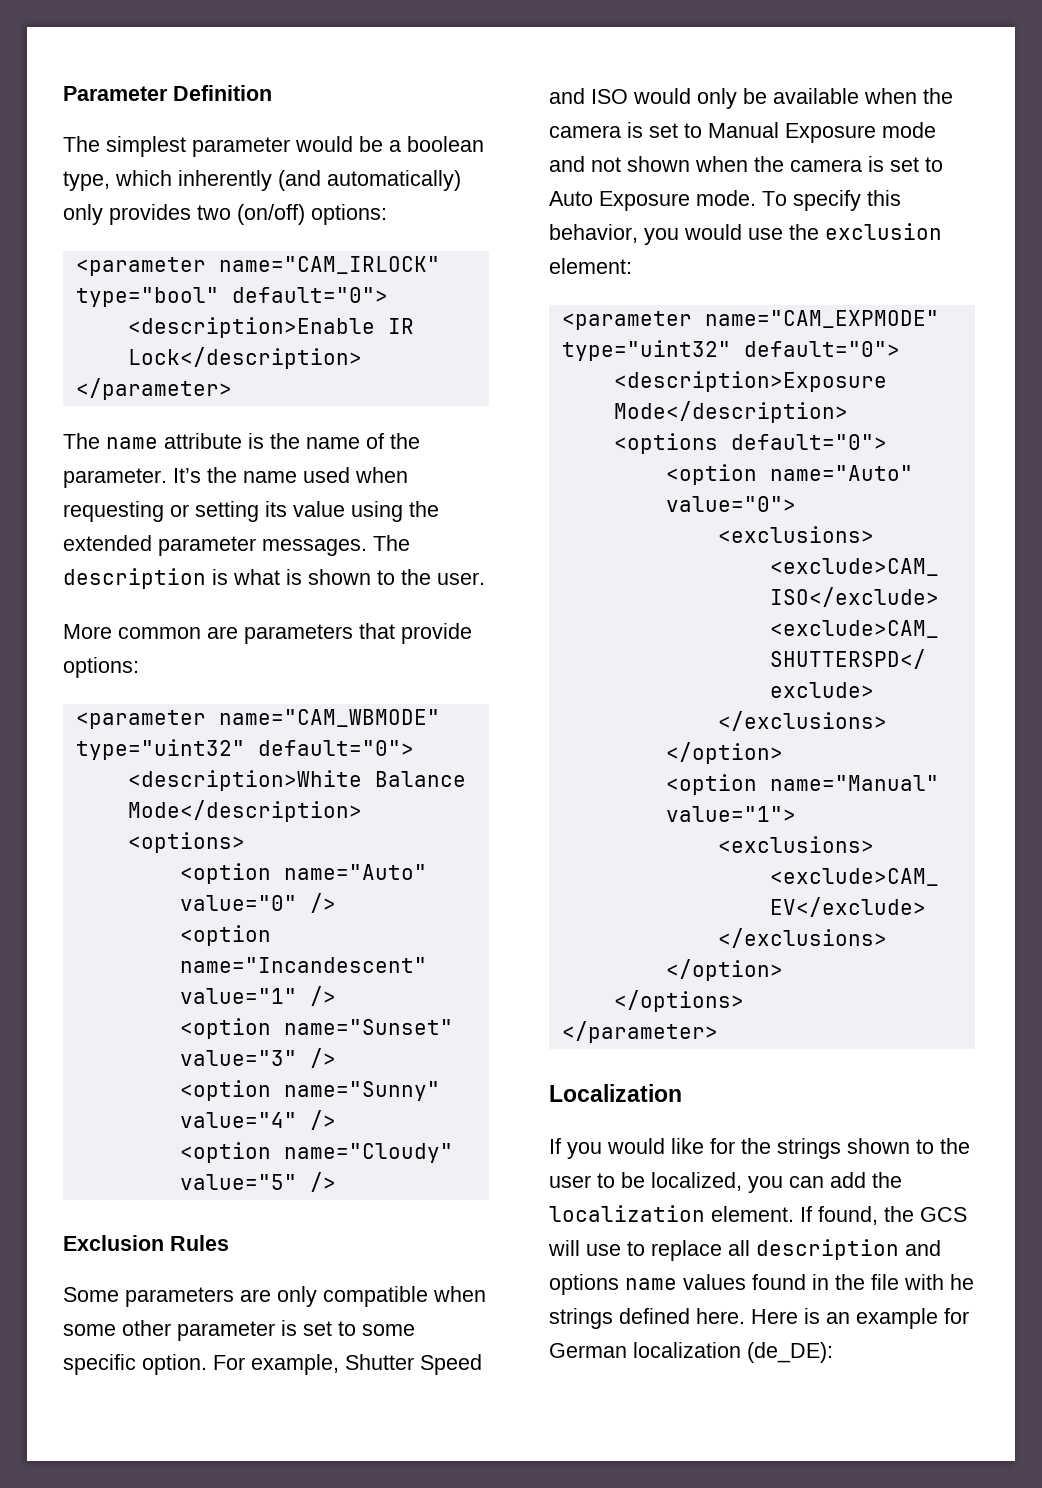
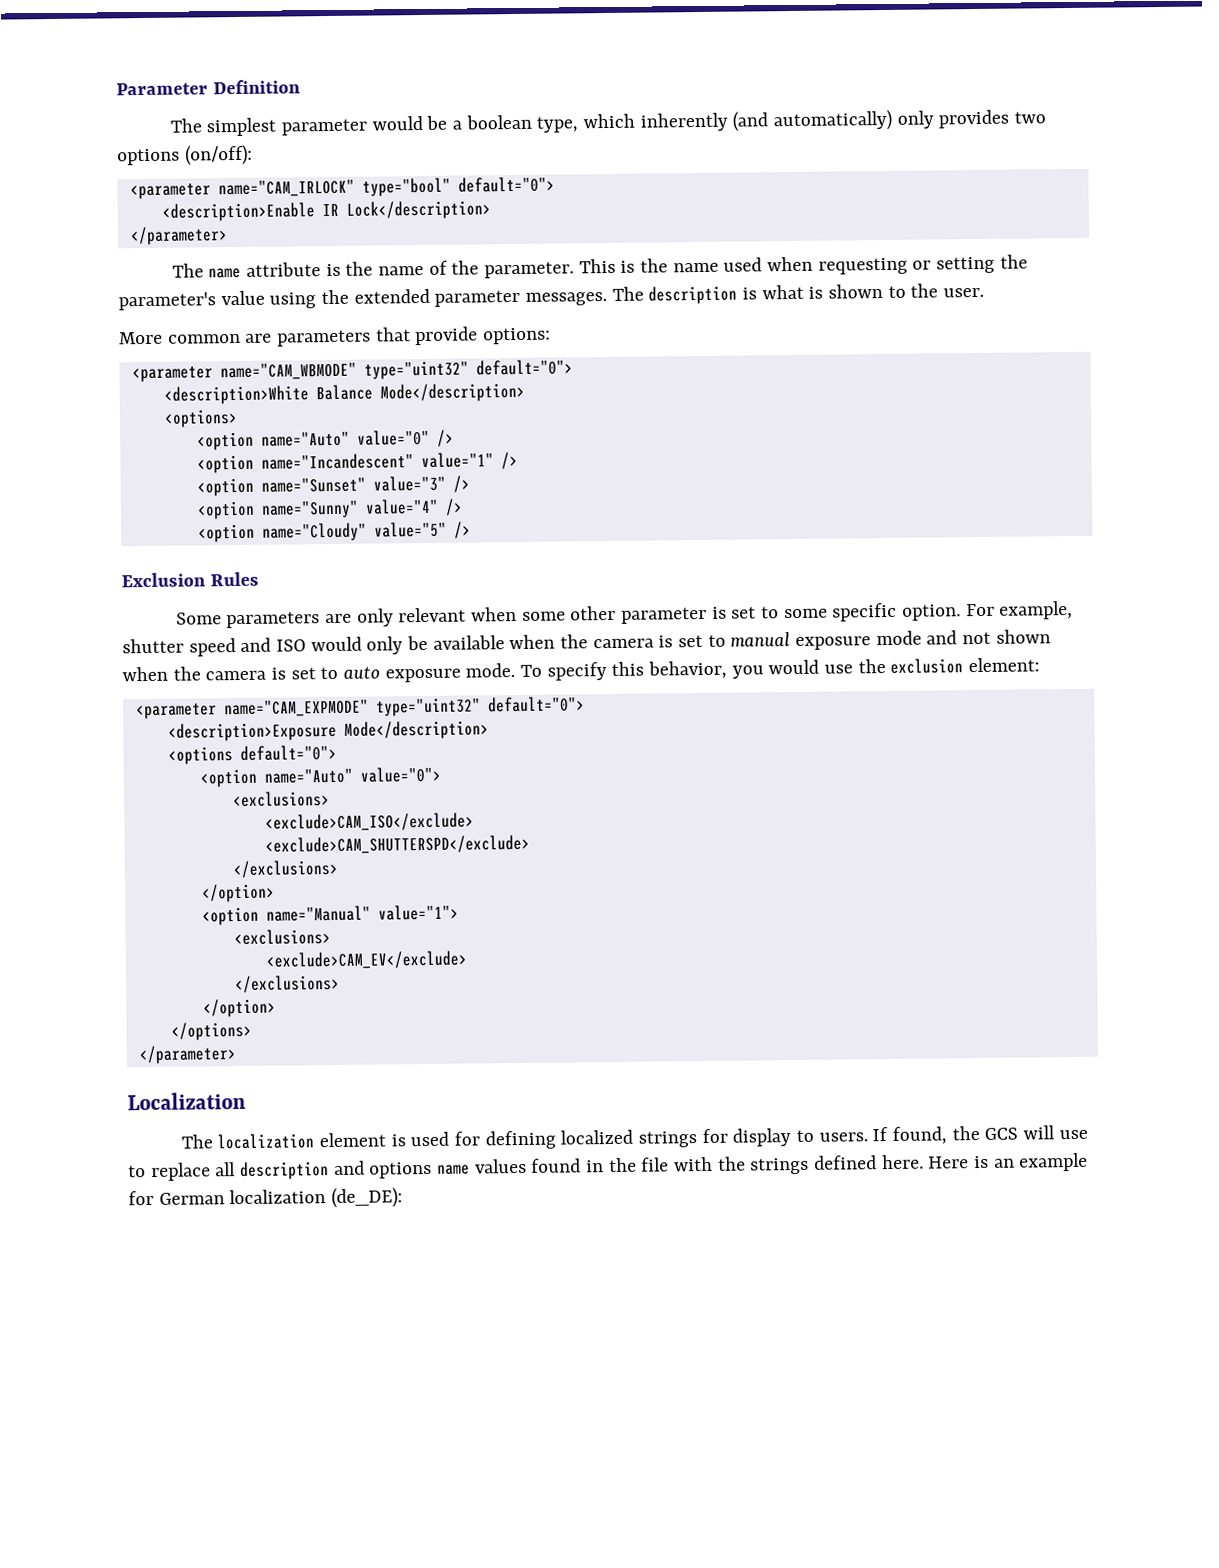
[237,204,387,225] (on/off) options: -> [117,144,253,166] options (on/off):
[173,468,201,483] It’s -> [578,258,636,274] This is
[265,501,287,517] its -> [999,254,1028,269] [118,292,216,311] the parameter's
[323,1286,428,1307] compatible -> [398,607,467,623] relevant
[345,1354,482,1375] Shutter Speed -> [122,638,236,657] shutter speed
[708,122,876,143] Manual Exposure -> [730,632,872,650] manual exposure
[549,191,690,211] Auto Exposure -> [343,666,461,683] auto exposure
[549,1138,970,1159] [549,1172,902,1193] [549,1205,794,1222] If you would like for the strings shown to the user to be localized, you can add the localization element. -> [180,1128,868,1150] The localization element is used for defining localized strings for display to users.
[950,1274,974,1290] he -> [717,1156,746,1171] the

